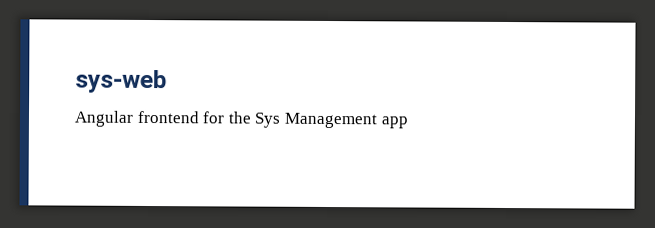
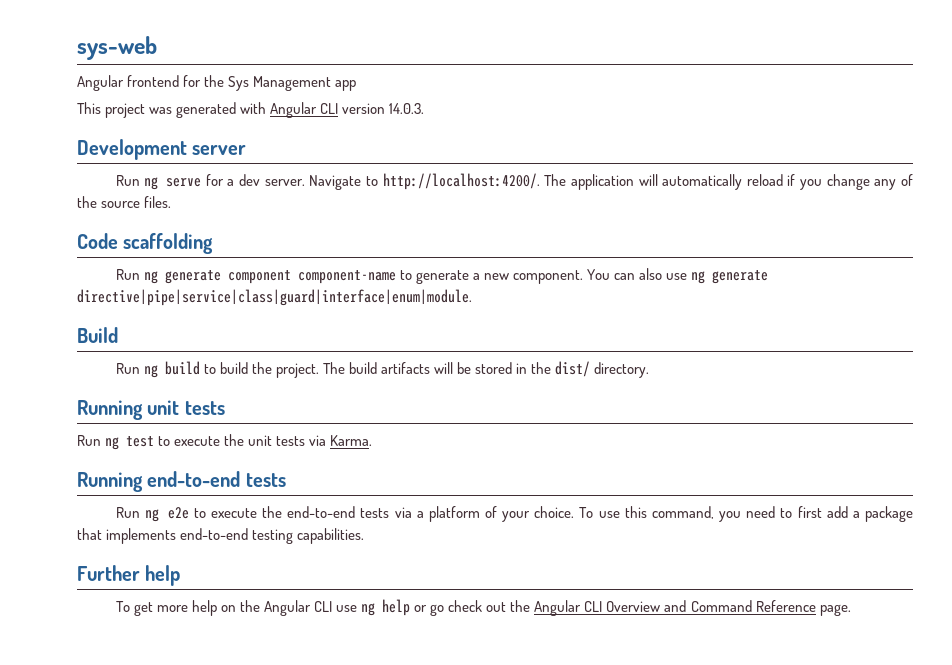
(408, 122) none -> [77,102,425,118] [77,139,247,160] [115,173,913,190] [77,196,172,208] [77,233,214,254] [115,268,769,284] [77,289,472,306] [77,327,118,343] [115,361,650,378] [77,400,225,420] [77,434,373,450] [77,471,286,492] [115,506,914,522] [77,528,365,544] [77,565,181,586] [115,599,851,616] // This project was generated with Angular CLI version 14.0.3. // Development server // Run ng serve for a dev server. Navigate to http://localhost:4200/. The application will automatically reload if you change any of the source files. // Code scaffolding // Run ng generate component component-name to generate a new component. You can also use ng generate directive|pipe|service|class|guard|interface|enum|module. // Build // Run ng build to build the project. The build artifacts will be stored in the dist/ directory. // Running unit tests // Run ng test to execute the unit tests via Karma. // Running end-to-end tests // Run ng e2e to execute the end-to-end tests via a platform of your choice. To use this command, you need to first add a package that implements end-to-end testing capabilities. // Further help // To get more help on the Angular CLI use ng help or go check out the Angular CLI Overview and Command Reference page.

